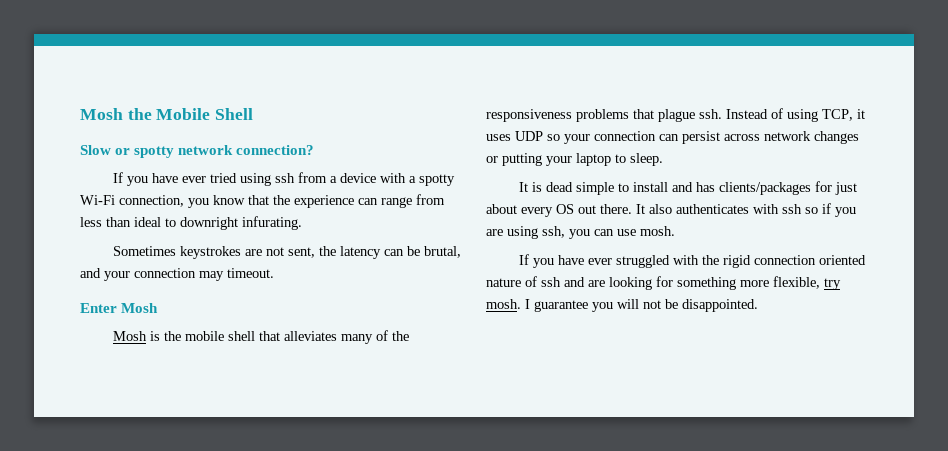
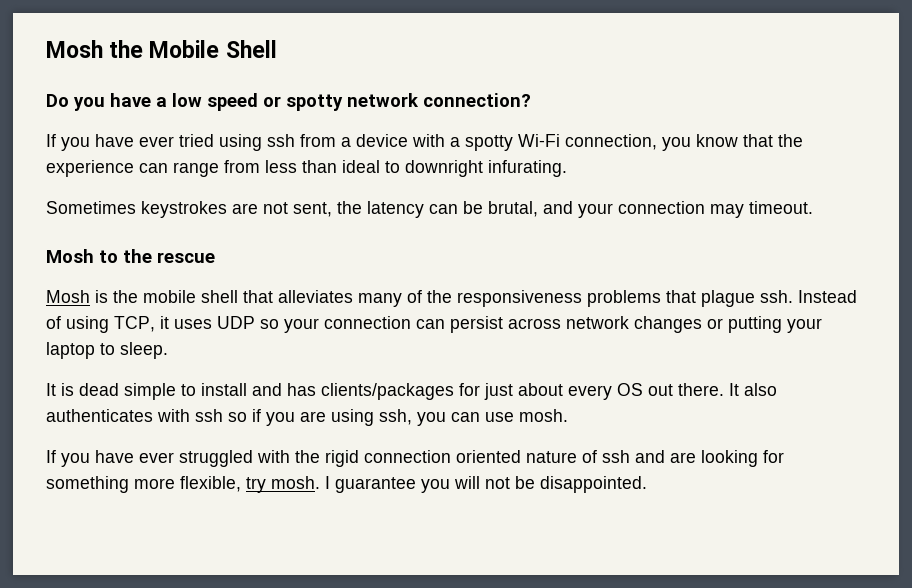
[80,145,111,155] Slow -> [46,93,258,111] Do you have a low speed
[80,303,159,313] Enter Mosh -> [46,249,215,263] Mosh to the rescue

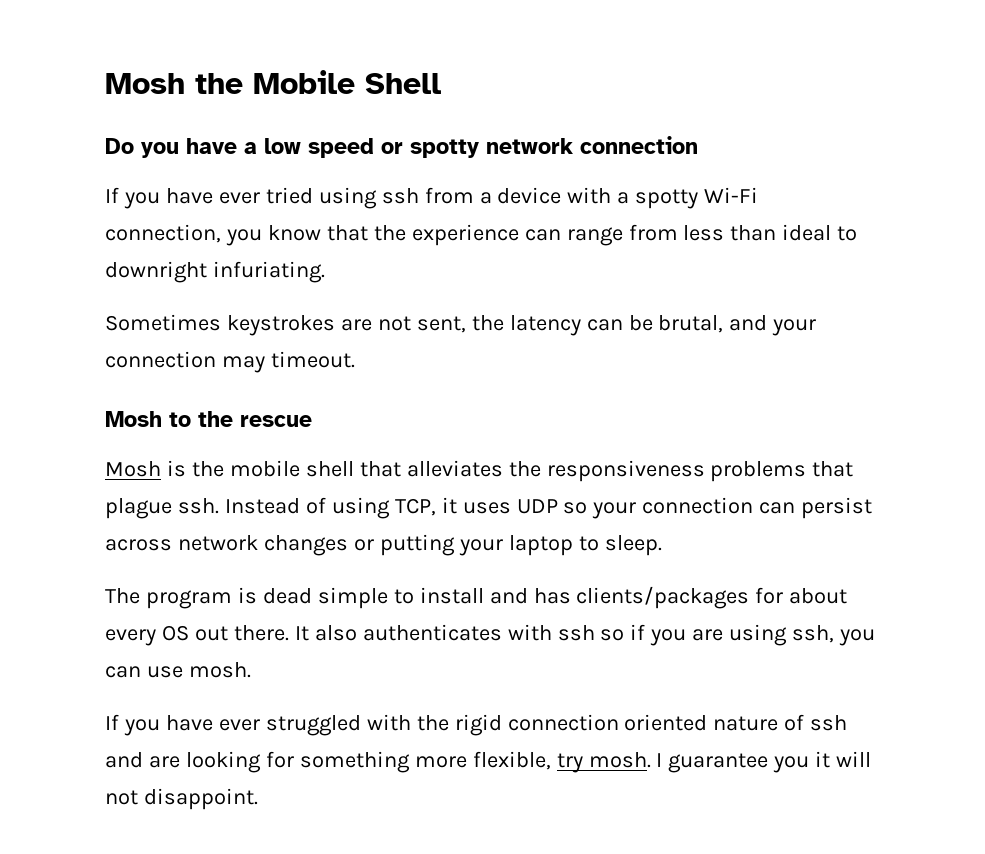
[423,93,531,107] connection? -> [580,136,698,154] connection
[488,160,567,177] infurating. -> [212,261,325,283] infuriating.
[358,290,422,307] many of -> (503, 468) none
[46,383,56,396] It -> [105,588,232,609] The program
[484,383,513,400] just -> (784, 595) none
(450, 486) none -> [815,751,831,768] it
[515,476,647,493] be disappointed. -> [143,788,258,810] disappoint.

